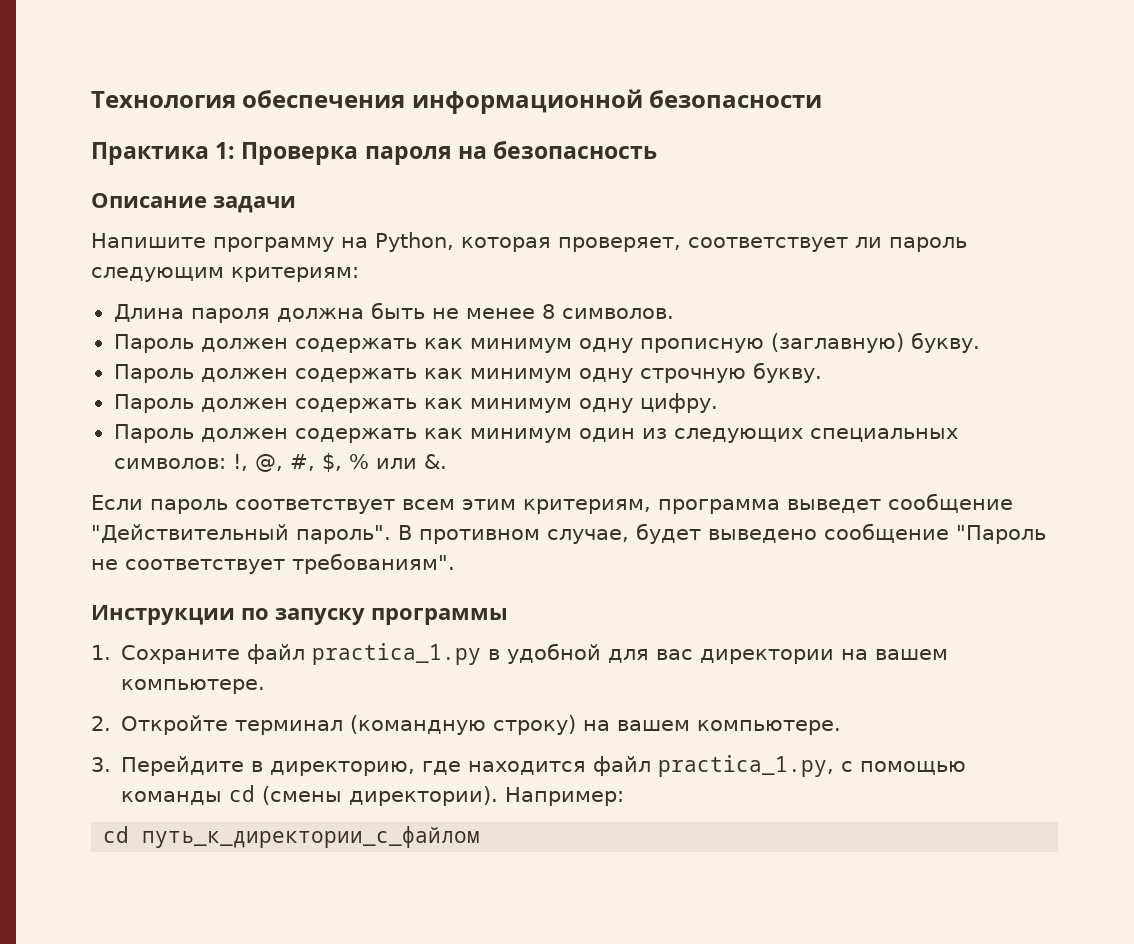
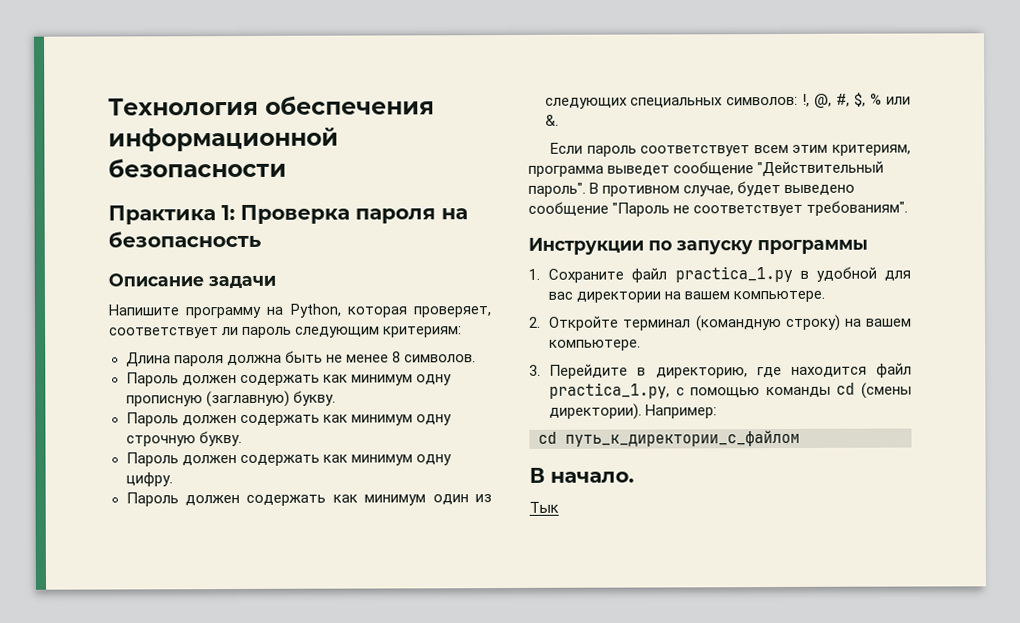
(481, 837) none -> [529,467,634,483] [529,501,559,513] // В начало. // Тык

